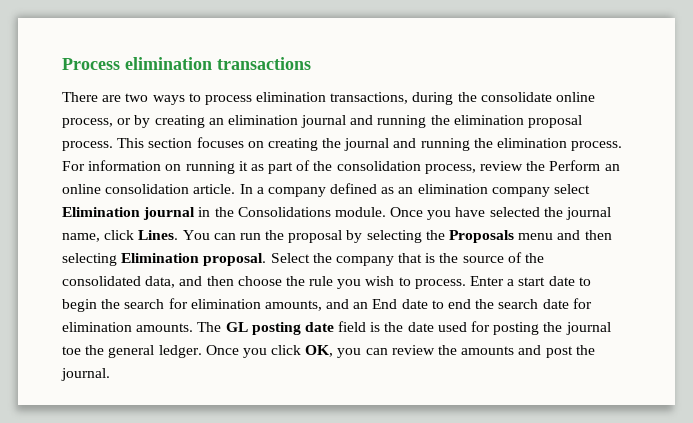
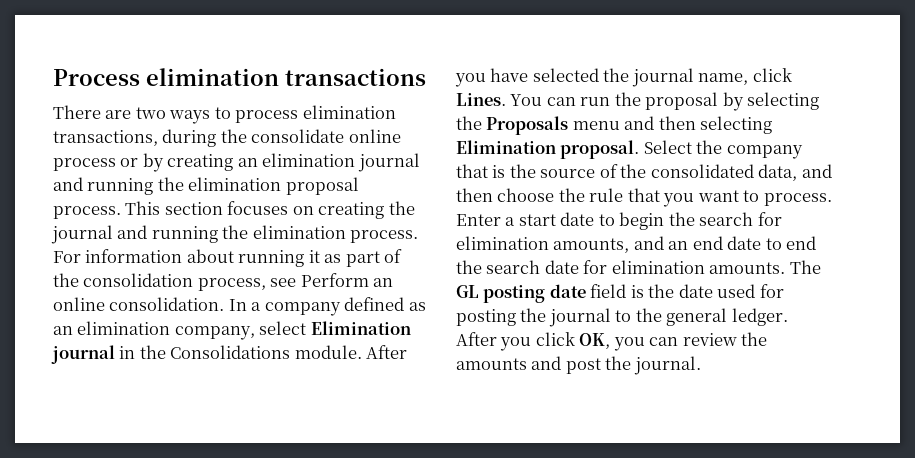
[62,118,113,128] process, -> [53,158,116,171] process
[165,164,182,171] on -> [186,249,234,263] about
[480,161,546,171] review the -> [270,278,297,287] see
[105,184,236,194] consolidation article. -> [109,297,225,311] consolidation.
[491,187,550,197] company -> [174,326,255,340] company,
[390,207,424,217] Once -> [366,345,408,359] After
[337,276,395,289] you wish -> [627,188,739,207] that you want
[372,299,398,309] End -> [692,236,723,250] end
[62,346,81,355] toe -> [615,310,632,322] to
[205,345,239,355] Once -> [456,332,497,346] After

